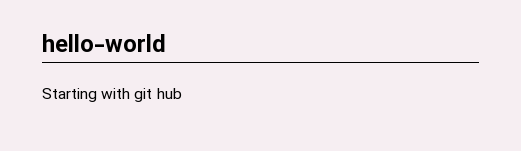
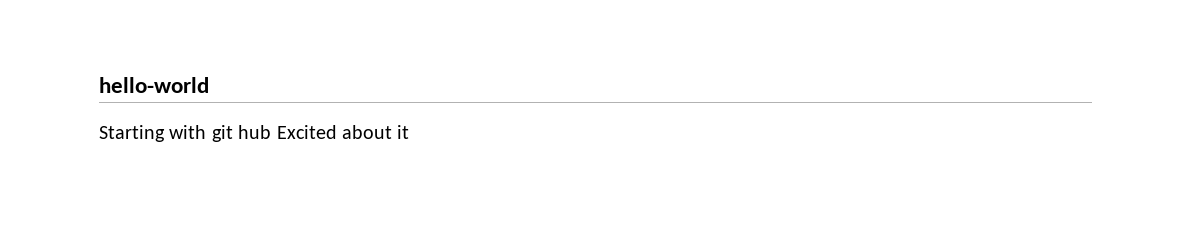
(182, 93) none -> [276,125,410,139] Excited about it

